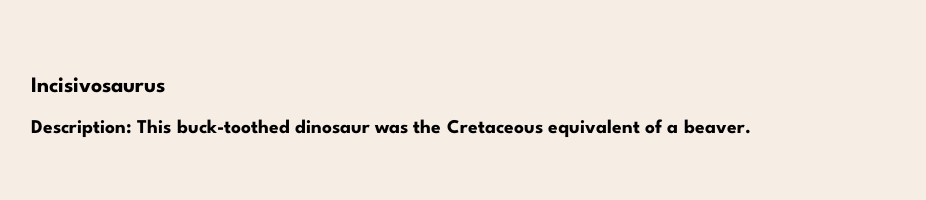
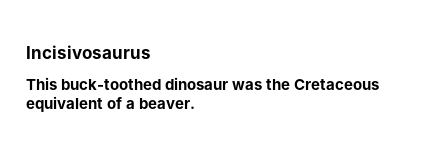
[31,120,132,138] Description: -> (151, 52) none

